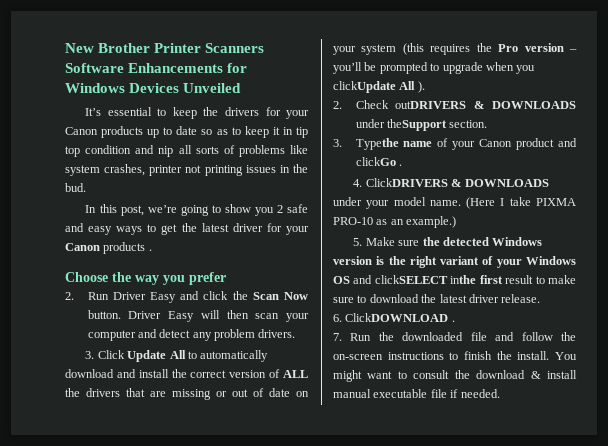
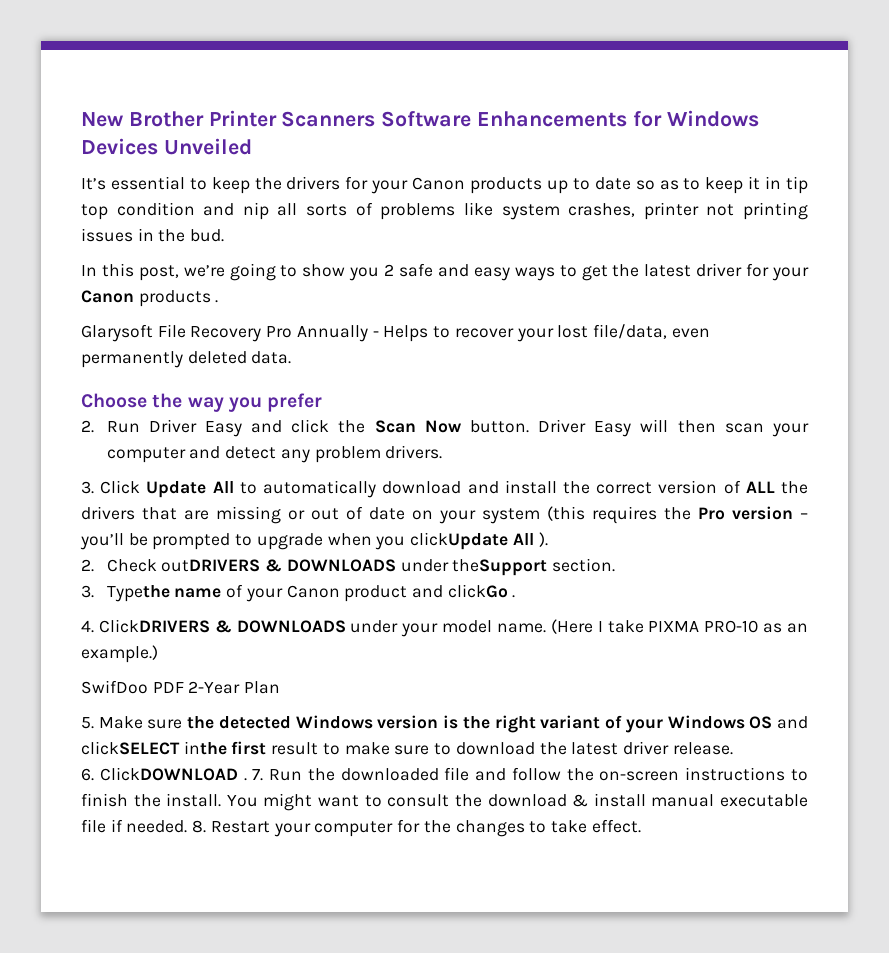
(152, 250) none -> [81,324,710,342] [81,351,292,368] // Glarysoft File Recovery Pro Annually - Helps to recover your lost file/data, even permanently deleted data.
(457, 222) none -> [81,680,281,694] // SwifDoo PDF 2-Year Plan
(455, 321) // -> (247, 779) none
(500, 393) none -> [192,819,641,837] 8. Restart your computer for the changes to take effect.

